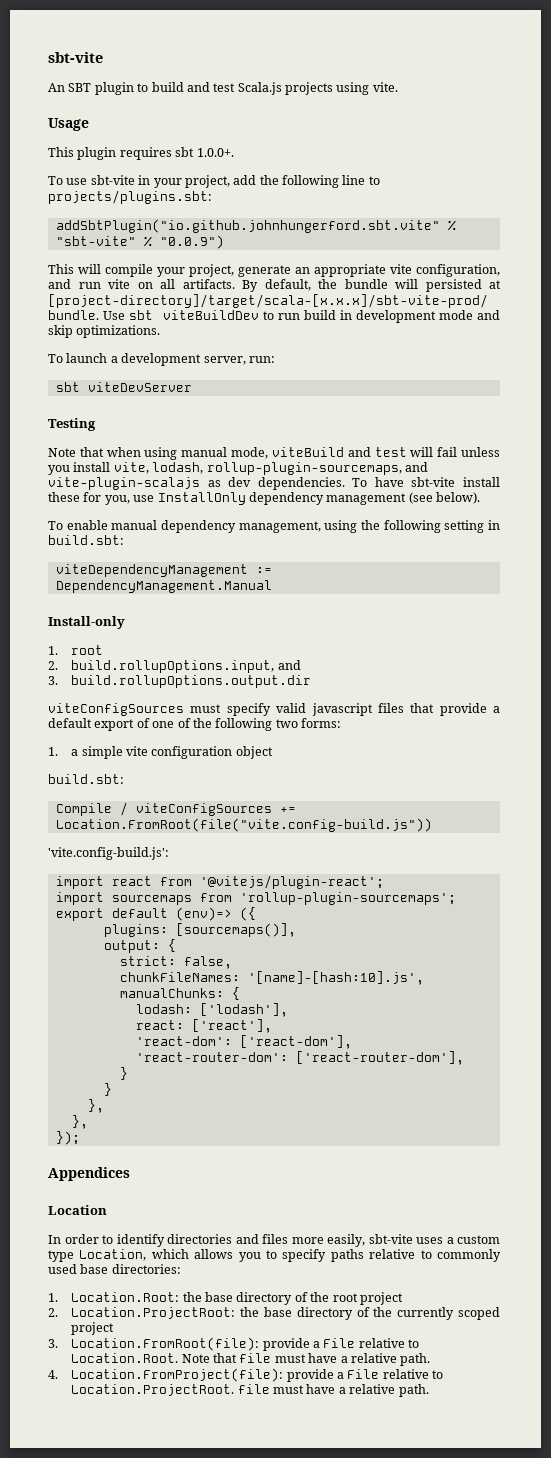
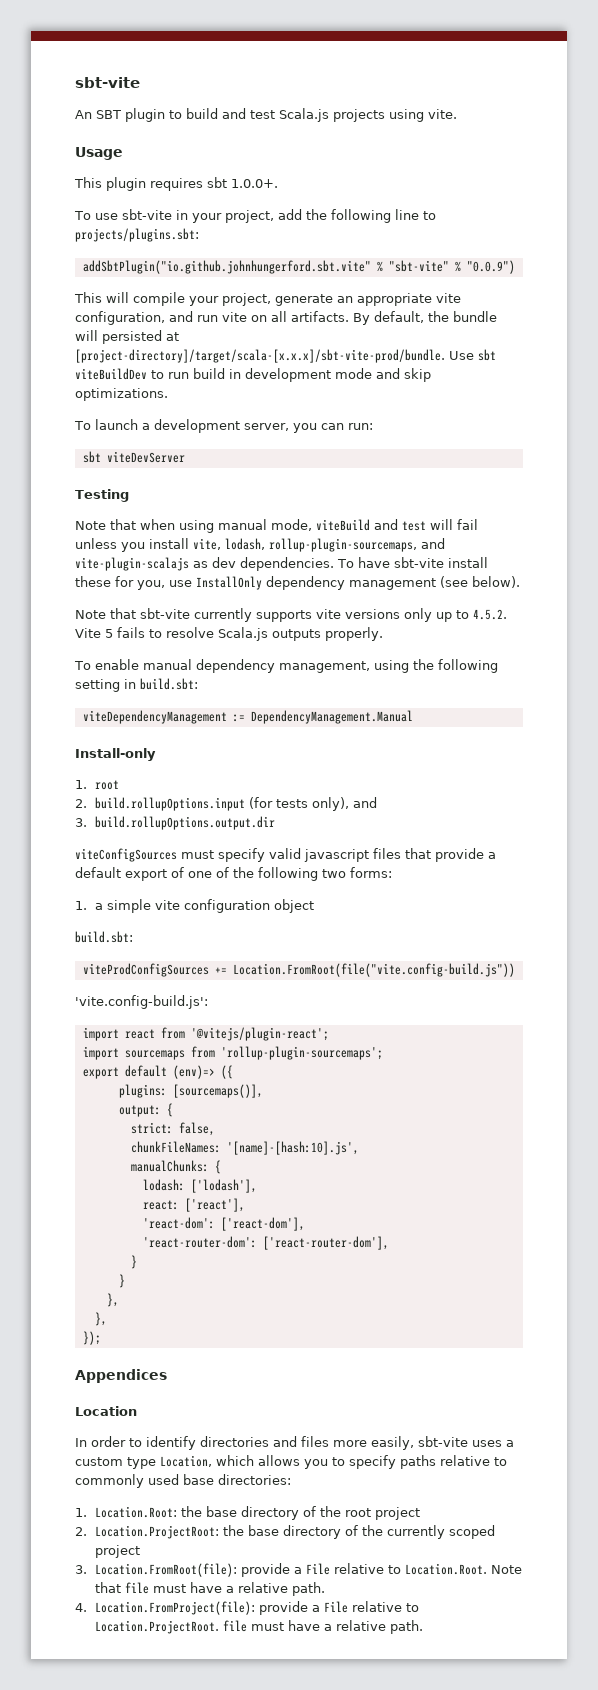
(246, 360) none -> [292,423,344,433] you can
(480, 498) none -> [75,608,507,622] [75,627,383,641] // Note that sbt-vite currently supports vite versions only up to 4.5.2. Vite 5 fails to resolve Scala.js outputs properly.
[71,660,275,673] build.rollupOptions.input, -> [95,797,350,811] build.rollupOptions.input (for tests only),
[55,802,272,816] Compile / viteConfigSources -> [82,963,209,977] viteProdConfigSources

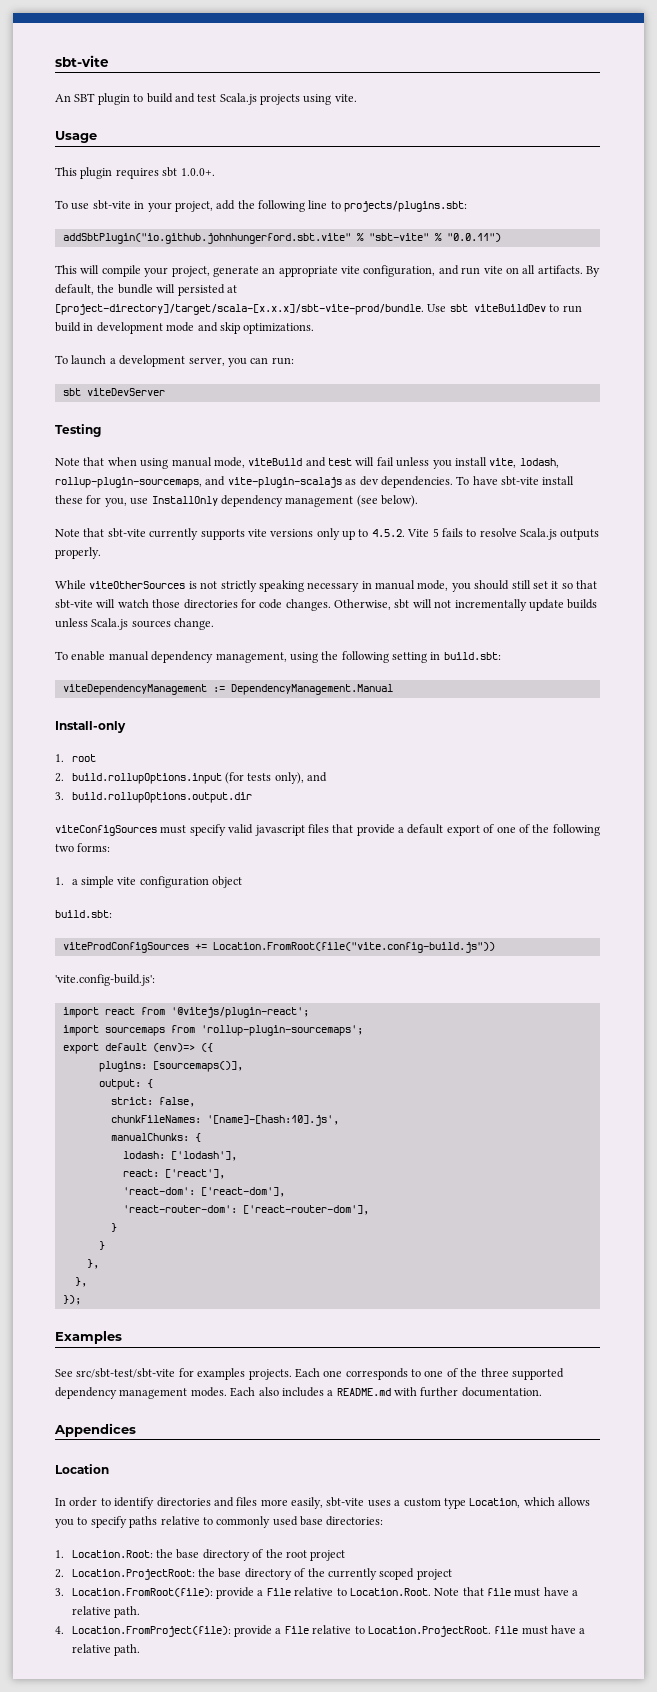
[466,260,515,274] "0.0.9") -> [446,233,501,242] "0.0.11")
(383, 634) none -> [55,580,597,592] [55,599,598,611] [55,618,215,630] // While viteOtherSources is not strictly speaking necessary in manual mode, you should still set it so that sbt-vite will watch those directories for code changes. Otherwise, sbt will not incrementally update builds unless Scala.js sources change.
(101, 1338) none -> [55,1331,122,1344] [55,1368,564,1380] [55,1387,542,1399] // Examples // See src/sbt-test/sbt-vite for examples projects. Each one corresponds to one of the three supported dependency management modes. Each also includes a README.md with further documentation.

